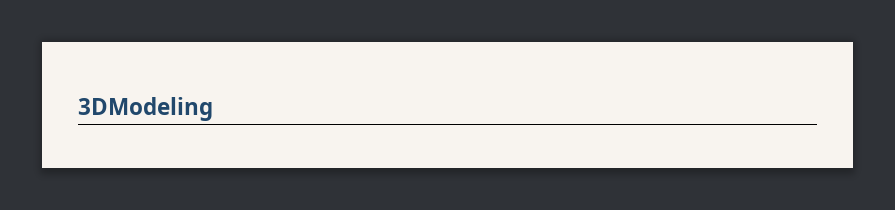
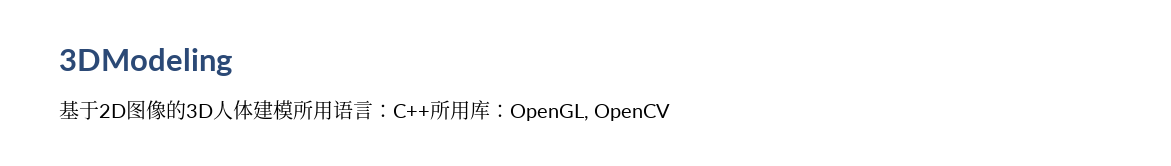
(213, 109) none -> [59,100,671,121] // 基于2D图像的3D人体建模所用语言：C++所用库：OpenGL, OpenCV

